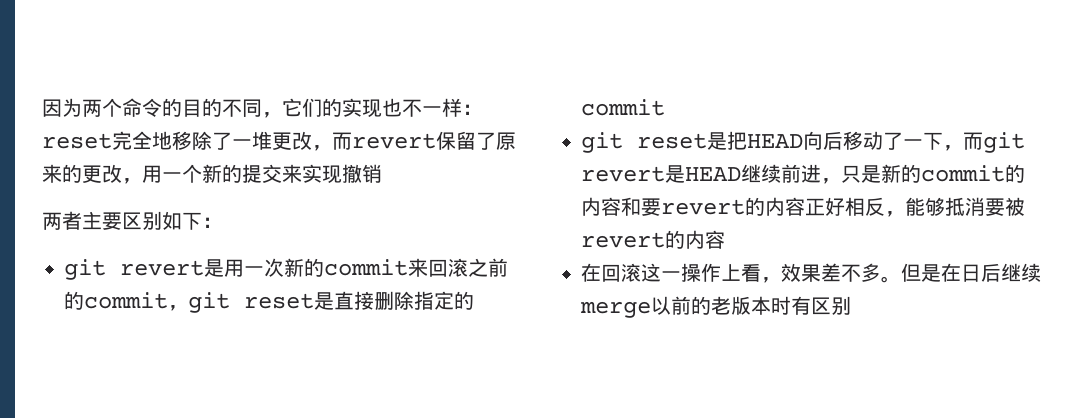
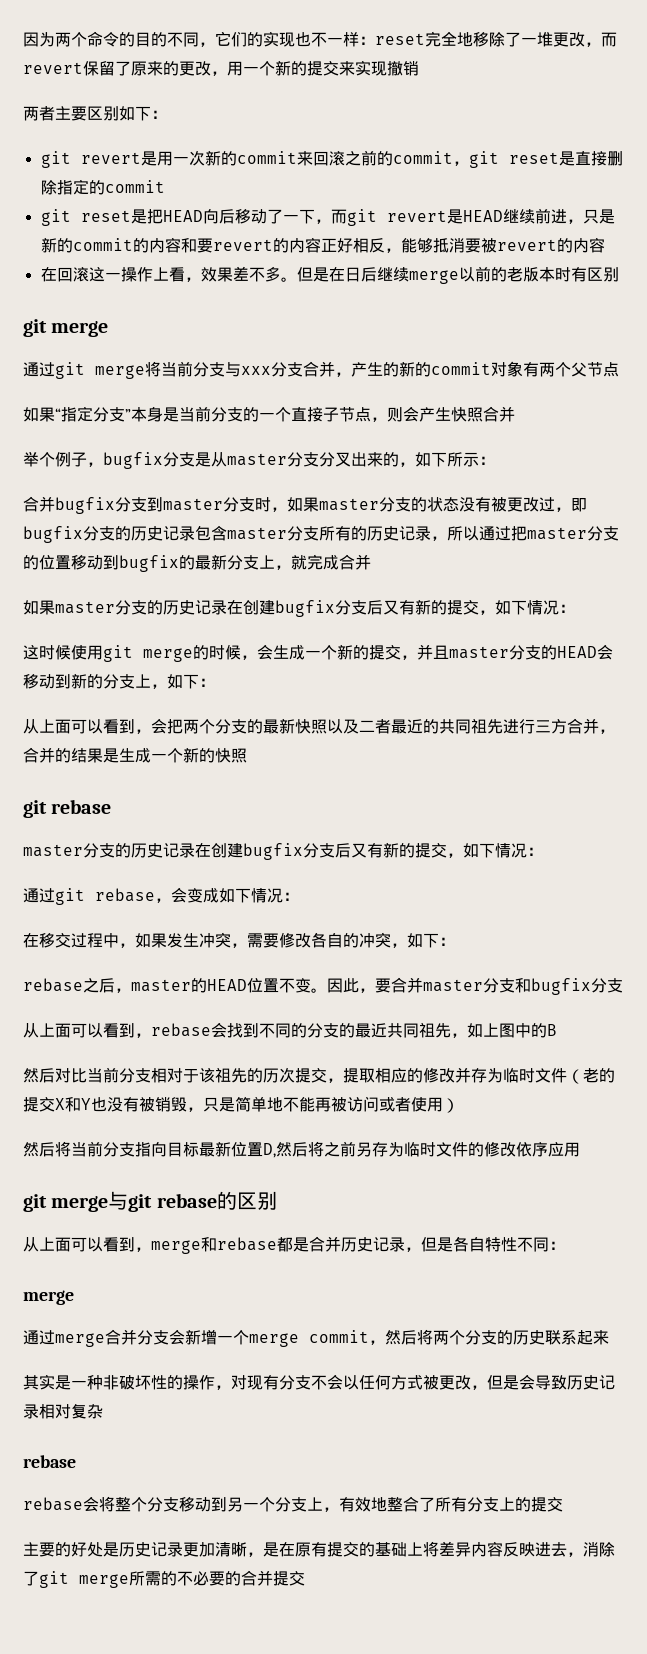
(851, 305) none -> [23,319,109,337] [23,361,619,379] [23,406,515,422] [23,452,495,469] [23,496,587,514] [23,525,619,543] [23,554,371,572] [23,599,575,617] [23,644,613,662] [23,673,215,689] [23,718,615,734] [23,747,247,763] [23,799,112,818] [23,842,543,860] [23,887,299,905] [23,932,455,948] [23,977,623,995] [23,1022,557,1038] [23,1067,615,1084] [23,1096,459,1113] [23,1141,580,1158] [23,1191,277,1212] [23,1236,565,1254] [23,1290,74,1305] [23,1329,609,1347] [23,1374,615,1390] [23,1404,103,1419] [23,1455,76,1468] [23,1496,563,1512] [23,1541,615,1557] [23,1570,305,1588] // git merge // 通过git merge将当前分支与xxx分支合并，产生的新的commit对象有两个父节点 // 如果“指定分支”本身是当前分支的一个直接子节点，则会产生快照合并 // 举个例子，bugfix分支是从master分支分叉出来的，如下所示： // 合并bugfix分支到master分支时，如果master分支的状态没有被更改过，即bugfix分支的历史记录包含master分支所有的历史记录，所以通过把master分支的位置移动到bugfix的最新分支上，就完成合并 // 如果master分支的历史记录在创建bugfix分支后又有新的提交，如下情况： // 这时候使用git merge的时候，会生成一个新的提交，并且master分支的HEAD会移动到新的分支上，如下： // 从上面可以看到，会把两个分支的最新快照以及二者最近的共同祖先进行三方合并，合并的结果是生成一个新的快照 // git rebase // master分支的历史记录在创建bugfix分支后又有新的提交，如下情况： // 通过git rebase，会变成如下情况： // 在移交过程中，如果发生冲突，需要修改各自的冲突，如下： // rebase之后，master的HEAD位置不变。因此，要合并master分支和bugfix分支 // 从上面可以看到，rebase会找到不同的分支的最近共同祖先，如上图中的B // 然后对比当前分支相对于该祖先的历次提交，提取相应的修改并存为临时文件（老的提交X和Y也没有被销毁，只是简单地不能再被访问或者使用） // 然后将当前分支指向目标最新位置D,然后将之前另存为临时文件的修改依序应用 // git merge与git rebase的区别 // 从上面可以看到，merge和rebase都是合并历史记录，但是各自特性不同： // merge // 通过merge合并分支会新增一个merge commit，然后将两个分支的历史联系起来 // 其实是一种非破坏性的操作，对现有分支不会以任何方式被更改，但是会导致历史记录相对复杂 // rebase // rebase会将整个分支移动到另一个分支上，有效地整合了所有分支上的提交 // 主要的好处是历史记录更加清晰，是在原有提交的基础上将差异内容反映进去，消除了git merge所需的不必要的合并提交

